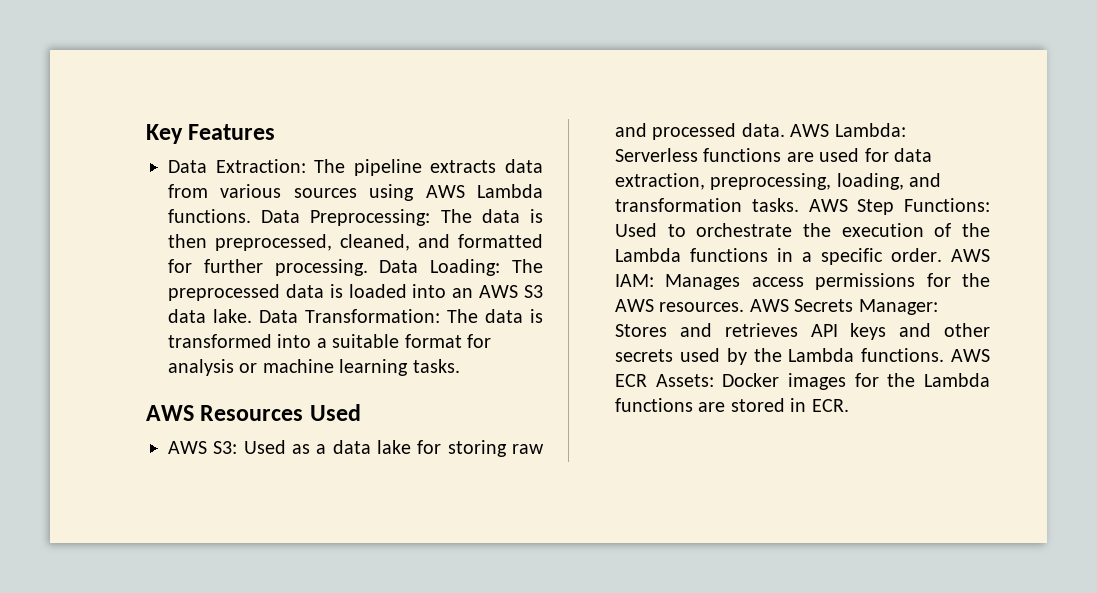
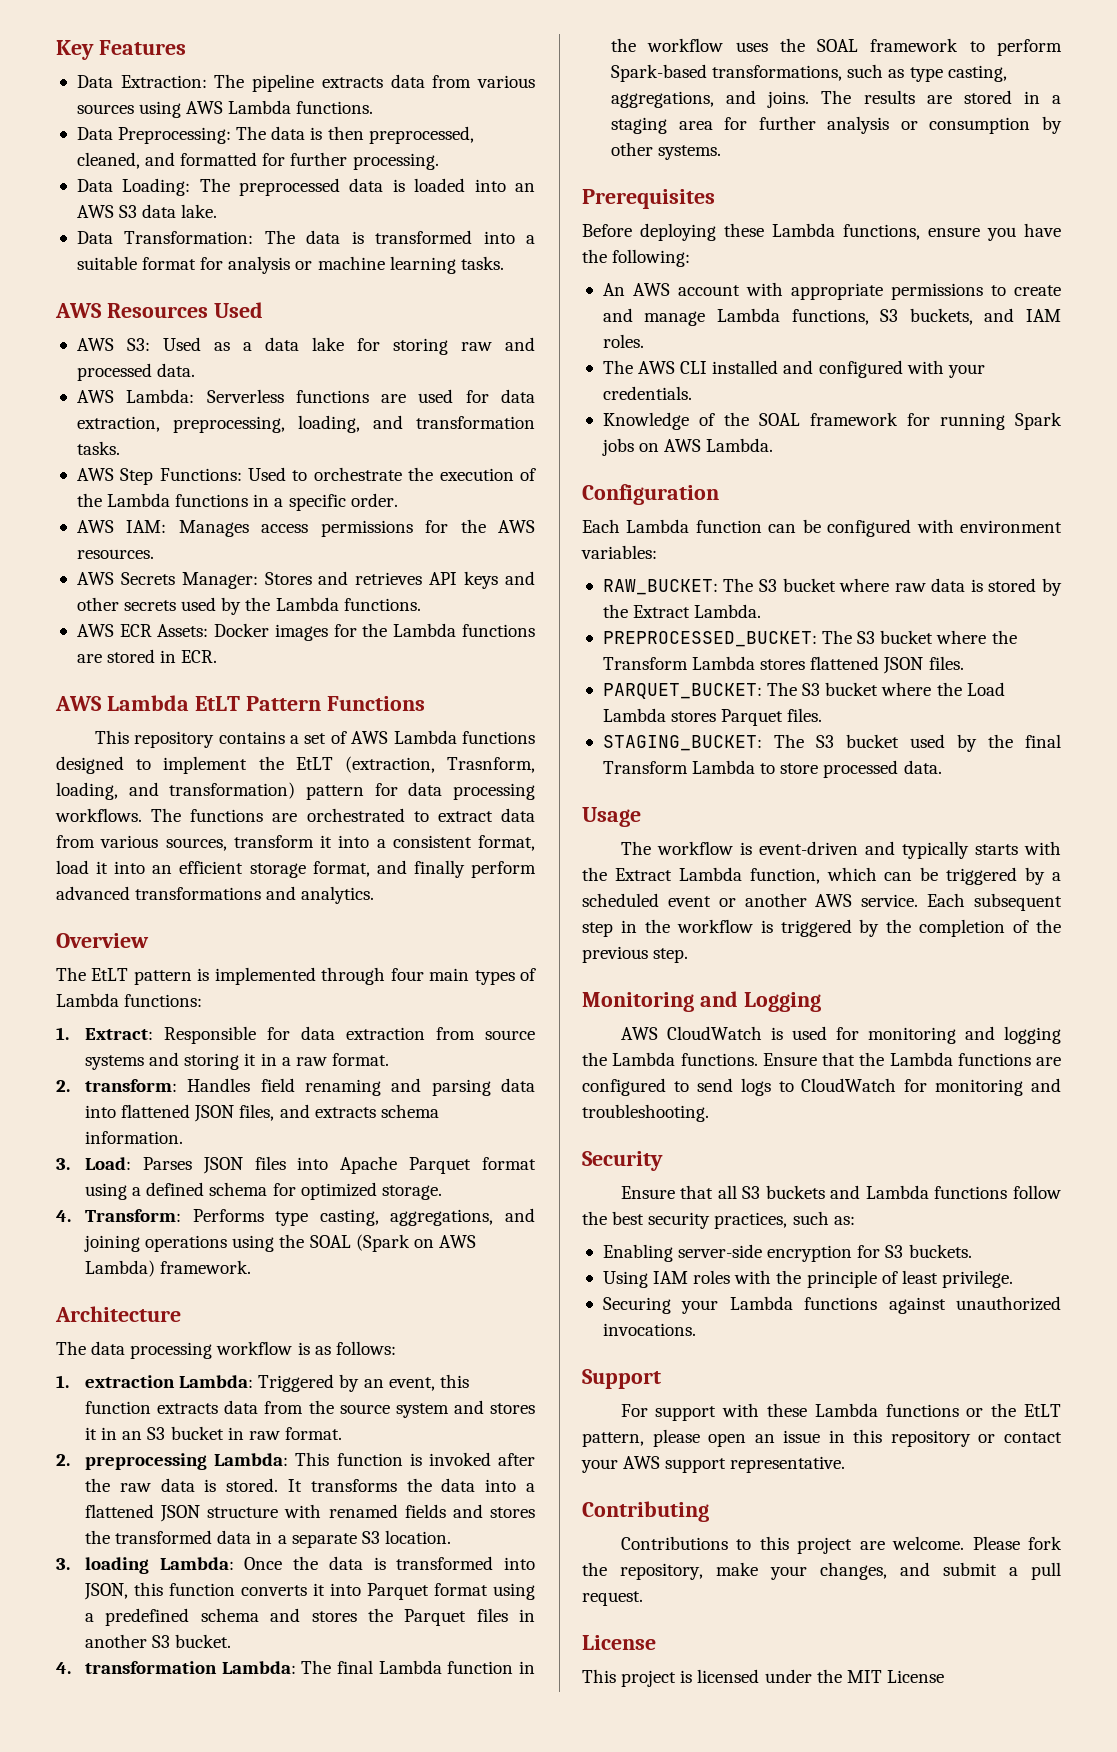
(251, 216) none -> (374, 107) //
(368, 267) none -> (439, 161) //
(252, 316) none -> (218, 211) //
(785, 130) none -> (196, 370) //
(799, 205) none -> (120, 448) //
(942, 255) none -> (398, 500) //
(745, 307) none -> (154, 554) //
(945, 355) none -> (421, 604) //
(849, 405) none -> [55,695,425,711] [94,730,536,748] [56,756,535,774] [56,782,535,800] [55,808,535,822] [56,835,535,851] [56,860,536,878] [56,886,375,904] [56,933,149,948] [56,967,537,985] [56,993,203,1007] [56,1026,535,1044] [85,1052,389,1070] [56,1078,535,1096] [85,1104,439,1122] [85,1131,184,1144] [56,1156,536,1174] [85,1182,442,1200] [56,1208,535,1226] [84,1234,476,1252] [85,1260,252,1277] [55,1306,181,1322] [56,1341,396,1359] [56,1374,469,1392] [85,1400,535,1418] [85,1426,342,1440] [56,1452,535,1470] [85,1478,535,1492] [85,1504,535,1522] [85,1530,451,1548] [56,1556,535,1574] [84,1582,535,1600] [85,1608,535,1626] [85,1634,232,1648] [56,1660,535,1674] [611,38,1062,56] [611,64,1007,82] [611,90,1061,108] [611,116,1062,134] [611,142,722,160] [582,189,715,209] [582,223,1061,241] [582,249,691,267] [602,282,1061,300] [602,308,1061,326] [602,334,644,348] [602,360,985,378] [602,386,692,400] [602,412,1062,430] [601,438,774,456] [582,484,719,505] [582,519,1062,537] [581,545,657,559] [602,578,1062,596] [602,604,762,618] [602,630,1017,647] [602,656,964,674] [602,682,1005,699] [602,708,823,726] [602,734,1061,752] [602,760,942,778] [582,807,641,827] [620,841,1061,859] [582,867,1061,885] [582,893,1062,911] [582,919,1061,937] [582,946,689,963] [582,991,821,1012] [620,1026,1061,1044] [582,1052,1061,1066] [582,1078,1061,1096] [582,1104,709,1122] [582,1151,663,1171] [620,1185,1061,1199] [582,1211,855,1229] [602,1244,972,1262] [602,1270,1013,1288] [602,1296,1061,1314] [602,1323,696,1336] [582,1369,661,1389] [620,1403,1061,1421] [582,1429,1062,1447] [581,1456,846,1473] [582,1501,709,1522] [620,1536,1062,1554] [582,1562,1061,1580] [582,1591,643,1606] [582,1635,656,1650] [582,1669,944,1687] // AWS Lambda EtLT Pattern Functions // This repository contains a set of AWS Lambda functions designed to implement the EtLT (extraction, Trasnform, loading, and transformation) pattern for data processing workflows. The functions are orchestrated to extract data from various sources, transform it into a consistent format, load it into an efficient storage format, and finally perform advanced transformations and analytics. // Overview // The EtLT pattern is implemented through four main types of Lambda functions: // 1. Extract: Responsible for data extraction from source systems and storing it in a raw format. // 2. transform: Handles field renaming and parsing data into flattened JSON files, and extracts schema information. // 3. Load: Parses JSON files into Apache Parquet format using a defined schema for optimized storage. // 4. Transform: Performs type casting, aggregations, and joining operations using the SOAL (Spark on AWS Lambda) framework. // Architecture // The data processing workflow is as follows: // 1. extraction Lambda: Triggered by an event, this function extracts data from the source system and stores it in an S3 bucket in raw format. // 2. preprocessing Lambda: This function is invoked after the raw data is stored. It transforms the data into a flattened JSON structure with renamed fields and stores the transformed data in a separate S3 location. // 3. loading Lambda: Once the data is transformed into JSON, this function converts it into Parquet format using a predefined schema and stores the Parquet files in another S3 bucket. // 4. transformation Lambda: The final Lambda function in the workflow uses the SOAL framework to perform Spark-based transformations, such as type casting, aggregations, and joins. The results are stored in a staging area for further analysis or consumption by other systems. // Prerequisites // Before deploying these Lambda functions, ensure you have the following: // An AWS account with appropriate permissions to create and manage Lambda functions, S3 buckets, and IAM roles. // The AWS CLI installed and configured with your credentials. // Knowledge of the SOAL framework for running Spark jobs on AWS Lambda. // Configuration // Each Lambda function can be configured with environment variables: // RAW_BUCKET: The S3 bucket where raw data is stored by the Extract Lambda. // PREPROCESSED_BUCKET: The S3 bucket where the Transform Lambda stores flattened JSON files. // PARQUET_BUCKET: The S3 bucket where the Load Lambda stores Parquet files. // STAGING_BUCKET: The S3 bucket used by the final Transform Lambda to store processed data. // Usage // The workflow is event-driven and typically starts with the Extract Lambda function, which can be triggered by a scheduled event or another AWS service. Each subsequent step in the workflow is triggered by the completion of the previous step. // Monitoring and Logging // AWS CloudWatch is used for monitoring and logging the Lambda functions. Ensure that the Lambda functions are configured to send logs to CloudWatch for monitoring and troubleshooting. // Security // Ensure that all S3 buckets and Lambda functions follow the best security practices, such as: // Enabling server-side encryption for S3 buckets. // Using IAM roles with the principle of least privilege. // Securing your Lambda functions against unauthorized invocations. // Support // For support with these Lambda functions or the EtLT pattern, please open an issue in this repository or contact your AWS support representative. // Contributing // Contributions to this project are welcome. Please fork the repository, make your changes, and submit a pull request. // License // This project is licensed under the MIT License

